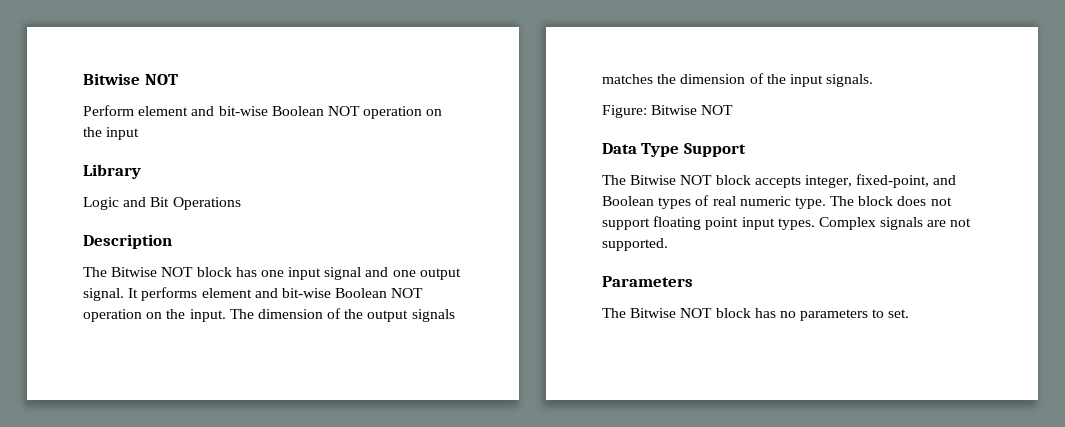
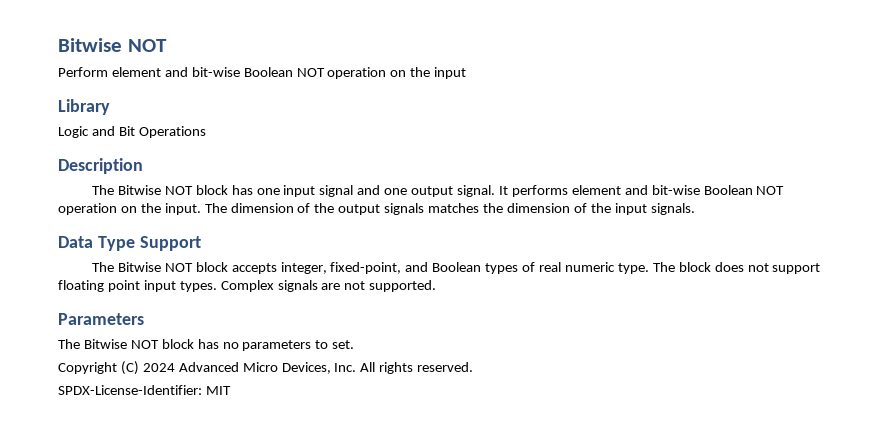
[602,105,734,118] // Figure: Bitwise NOT -> (695, 209) none
(910, 313) none -> [58,361,474,375] [58,385,231,395] // Copyright (C) 2024 Advanced Micro Devices, Inc. All rights reserved. // SPDX-License-Identifier: MIT

